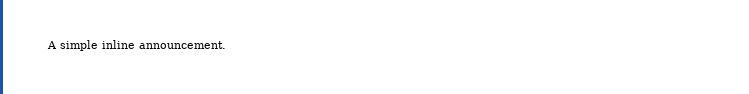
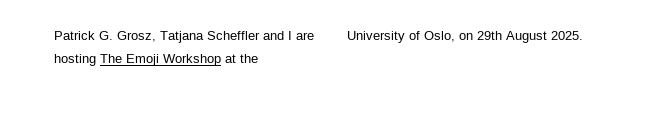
[47,40,226,51] A simple inline announcement. -> [54,31,314,43] [54,54,258,66] [347,31,583,43] Patrick G. Grosz, Tatjana Scheffler and I are hosting The Emoji Workshop at the University of Oslo, on 29th August 2025.

